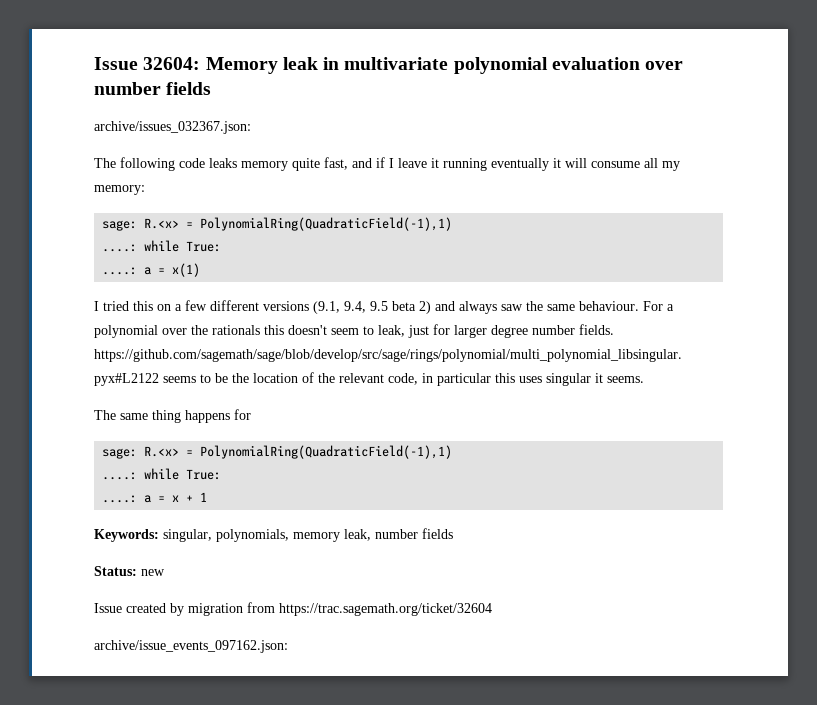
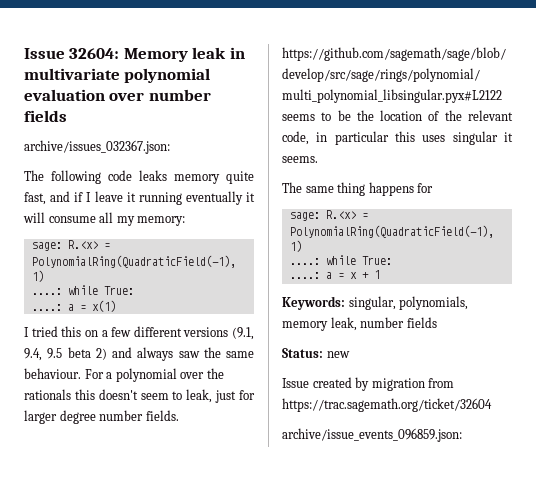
[94,640,288,653] archive/issue_events_097162.json: -> [282,428,462,442] archive/issue_events_096859.json:

